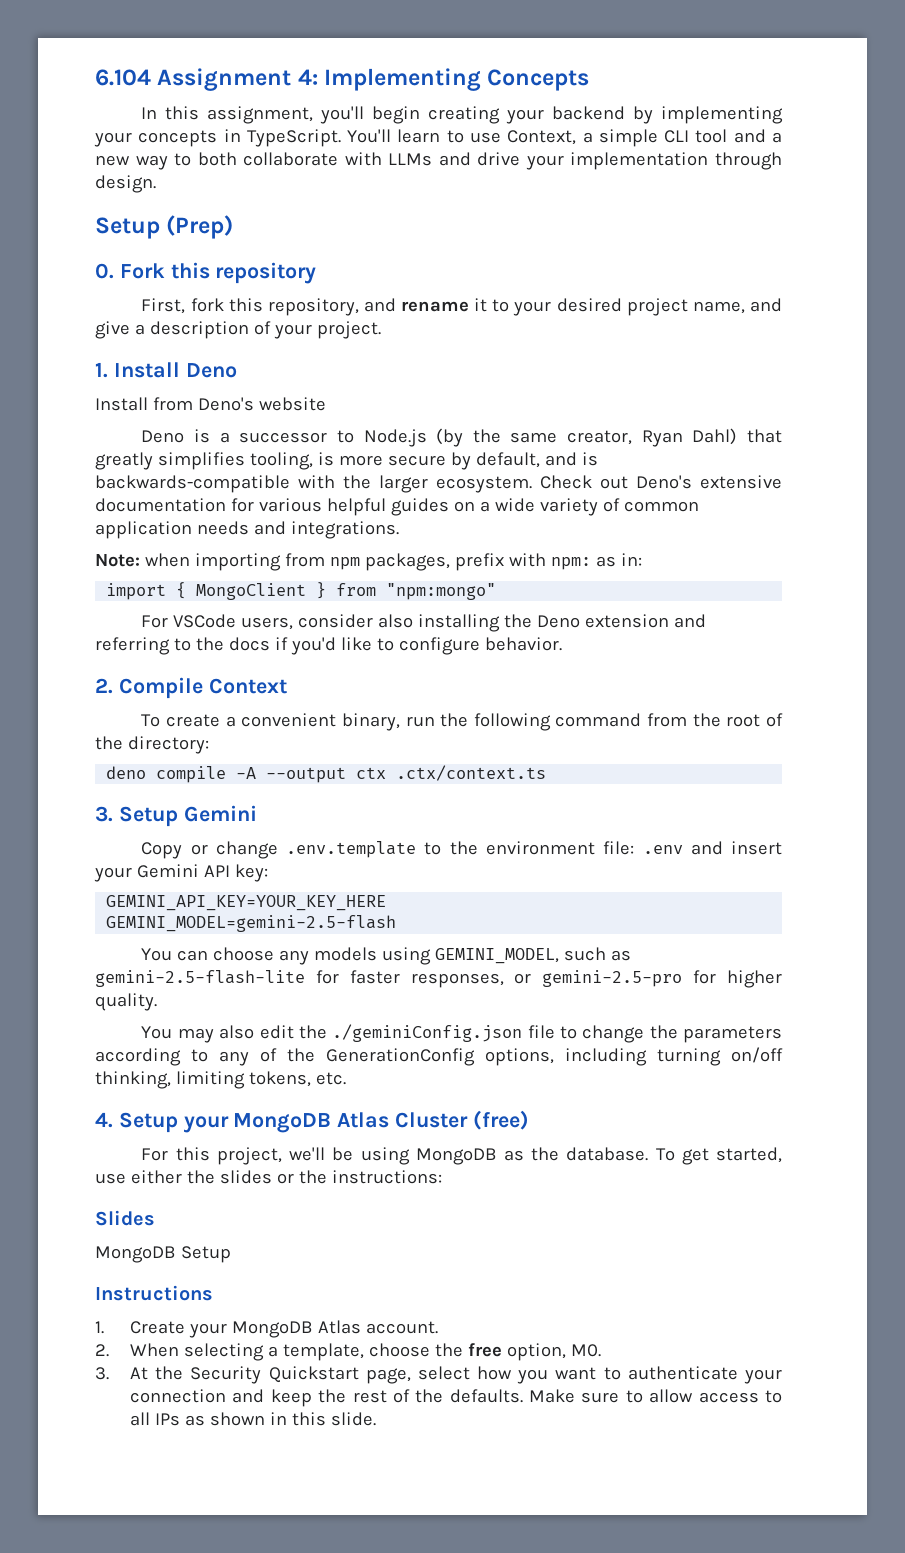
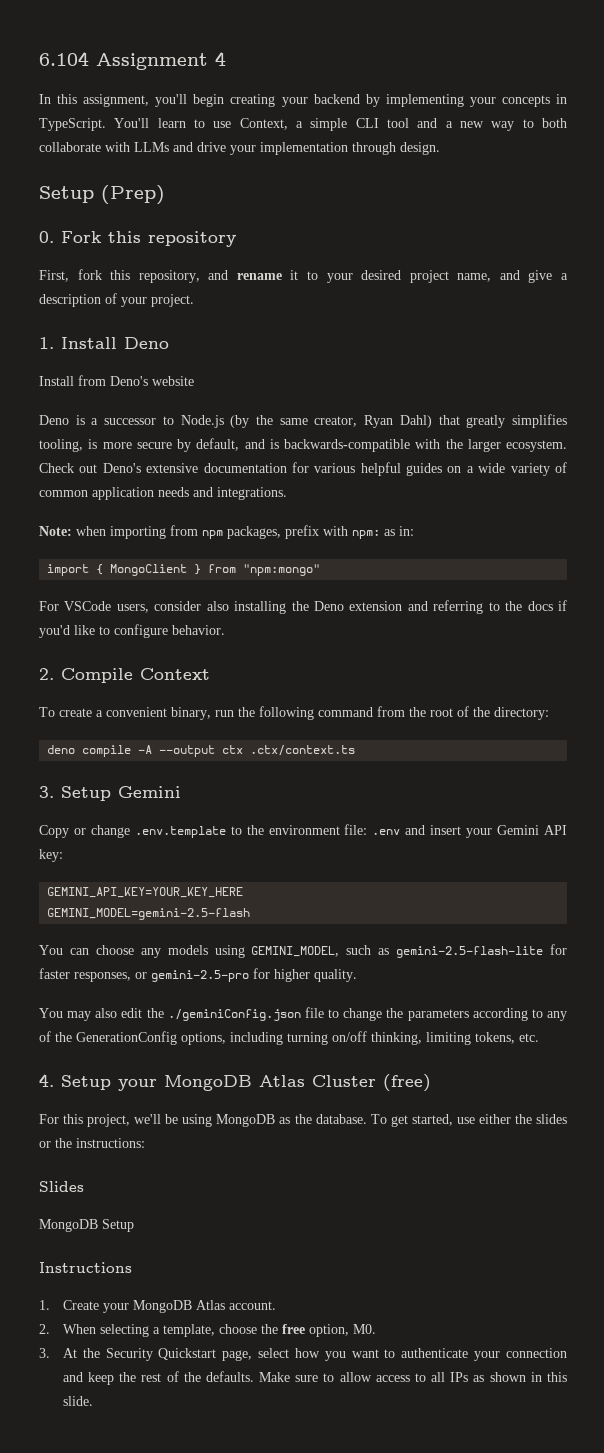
[297,68,590,91] 4: Implementing Concepts -> [215,51,226,66] 4

